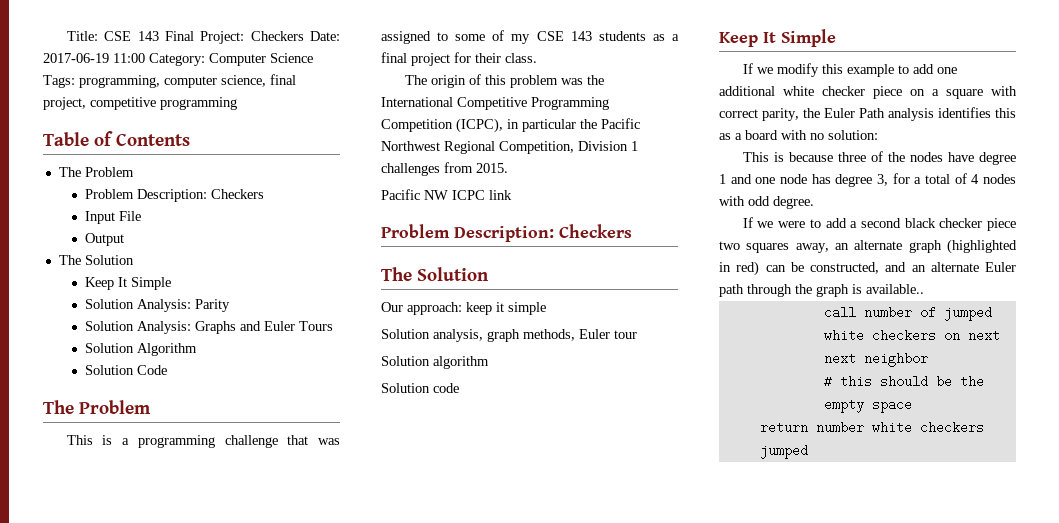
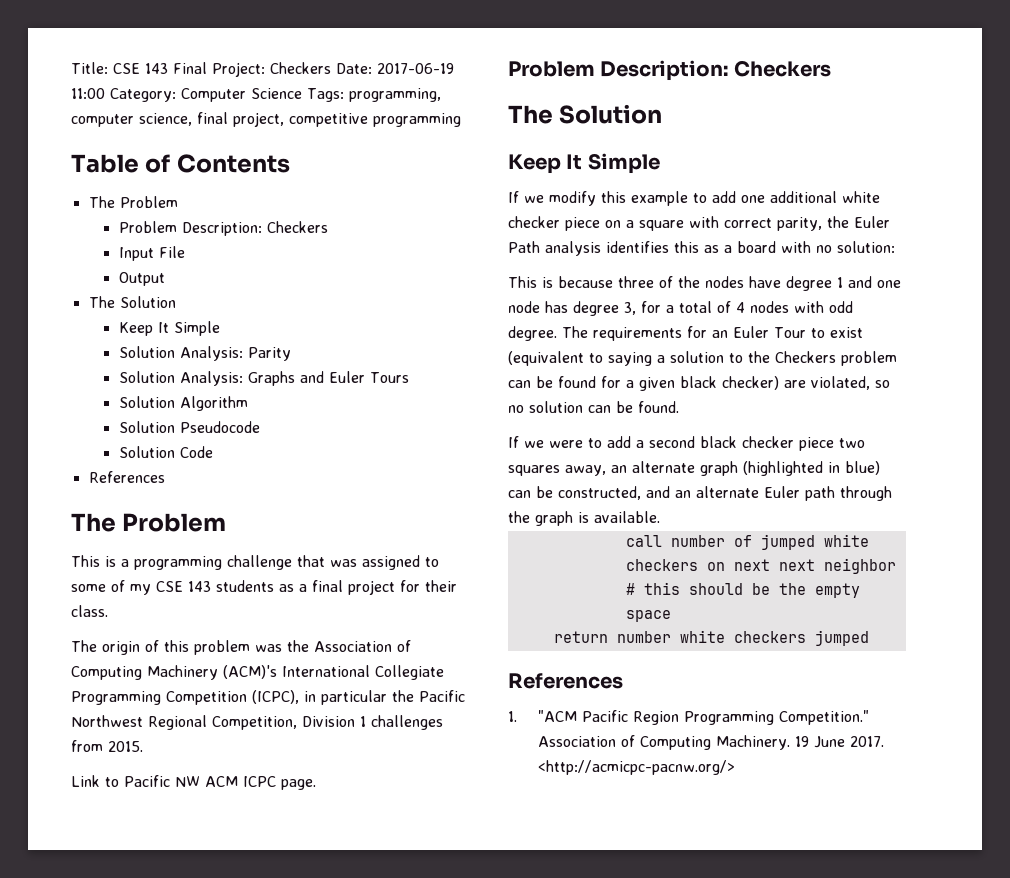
(198, 349) none -> [118,421,260,433] // Solution Pseudocode
(168, 370) none -> [88,471,165,483] // References
[381,97,527,110] International Competitive -> [314,640,411,652] [71,665,444,680] Association of Computing Machinery (ACM)'s International Collegiate
[381,189,512,200] Pacific NW ICPC link -> [71,775,316,790] Link to Pacific NW ACM ICPC page.
[381,302,546,315] [381,329,637,342] [381,356,489,369] [381,383,459,393] // Our approach: keep it simple // Solution analysis, graph methods, Euler tour // Solution algorithm // Solution code -> (663, 114) none
(814, 202) none -> [562,326,863,341] [508,351,897,366] [508,376,890,391] [508,401,679,413] The requirements for an Euler Tour to exist (equivalent to saying a solution to the Checkers problem can be found for a given black checker) are violated, so no solution can be found.
[736,261,760,276] red) -> [845,461,880,475] blue)
[866,284,924,294] available.. -> [594,511,660,523] available.
(808, 451) none -> [508,673,623,689] [508,710,870,725] [538,735,885,750] [538,760,736,775] // References // 1. "ACM Pacific Region Programming Competition." Association of Computing Machinery. 19 June 2017. <http://acmicpc-pacnw.org/>

